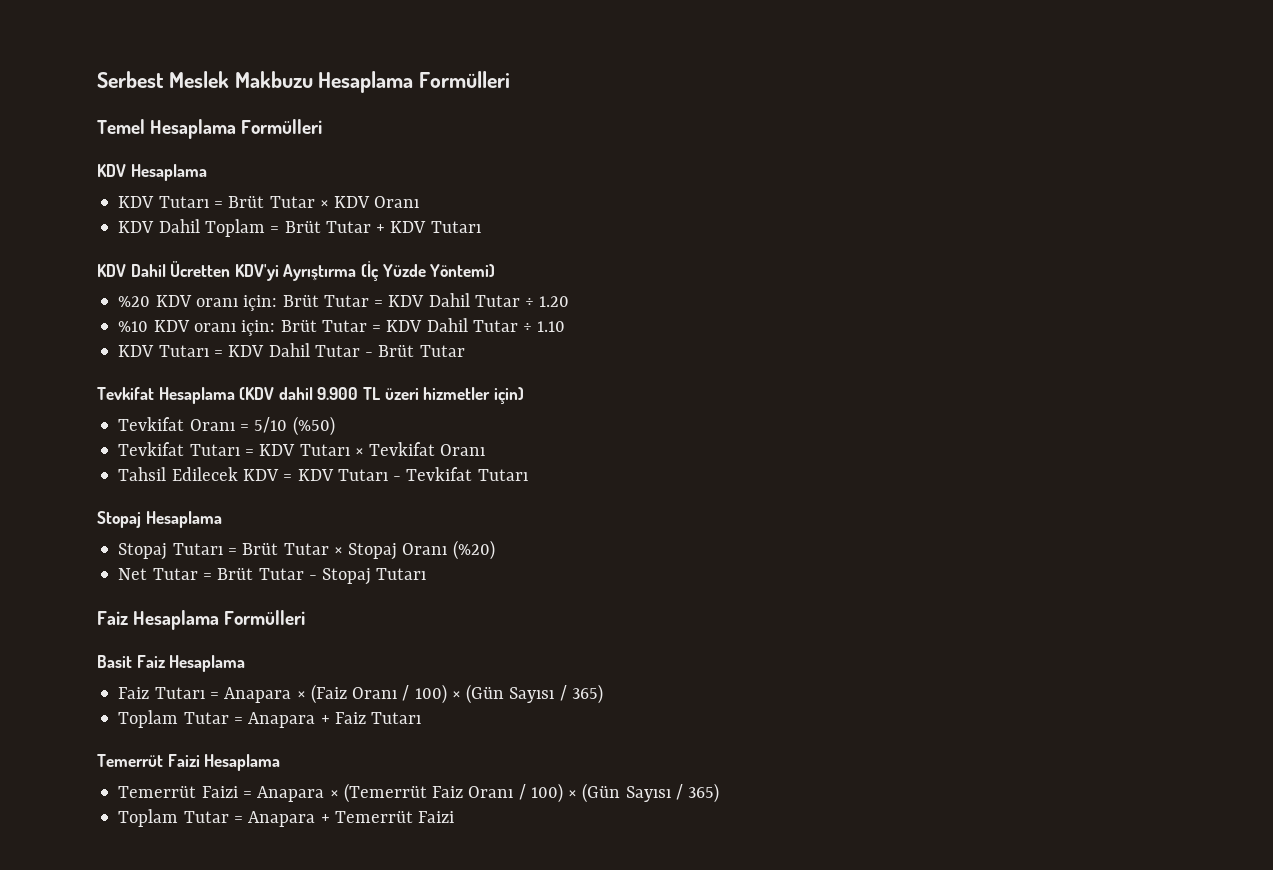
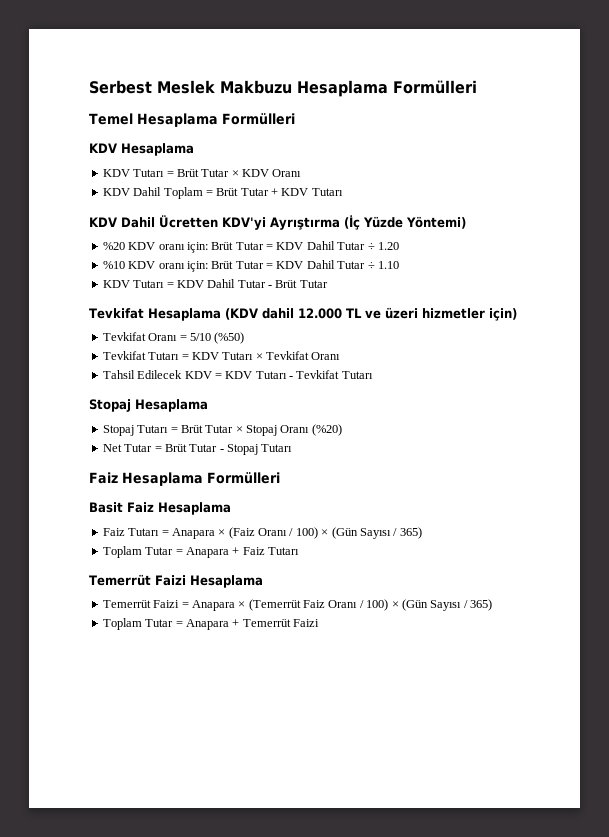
[317,387,381,400] 9.900 TL -> [297,308,381,319] 12.000 TL ve

